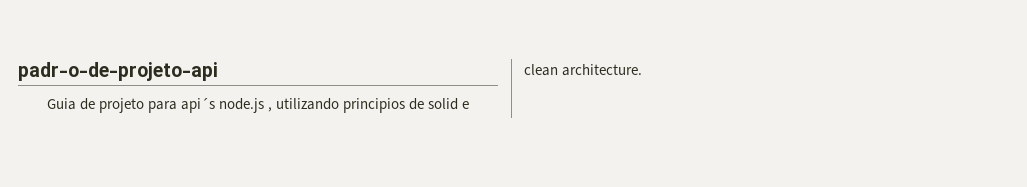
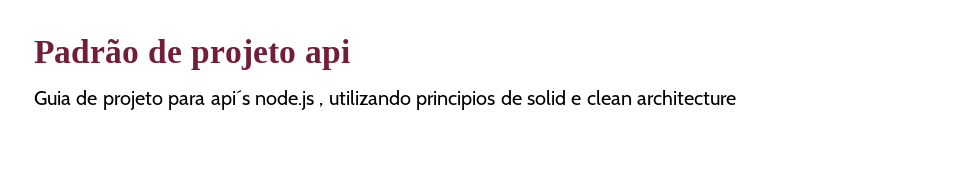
[18,62,218,81] padr-o-de-projeto-api -> [34,39,351,70] Padrão de projeto api
[562,64,643,76] architecture. -> [637,90,737,105] architecture

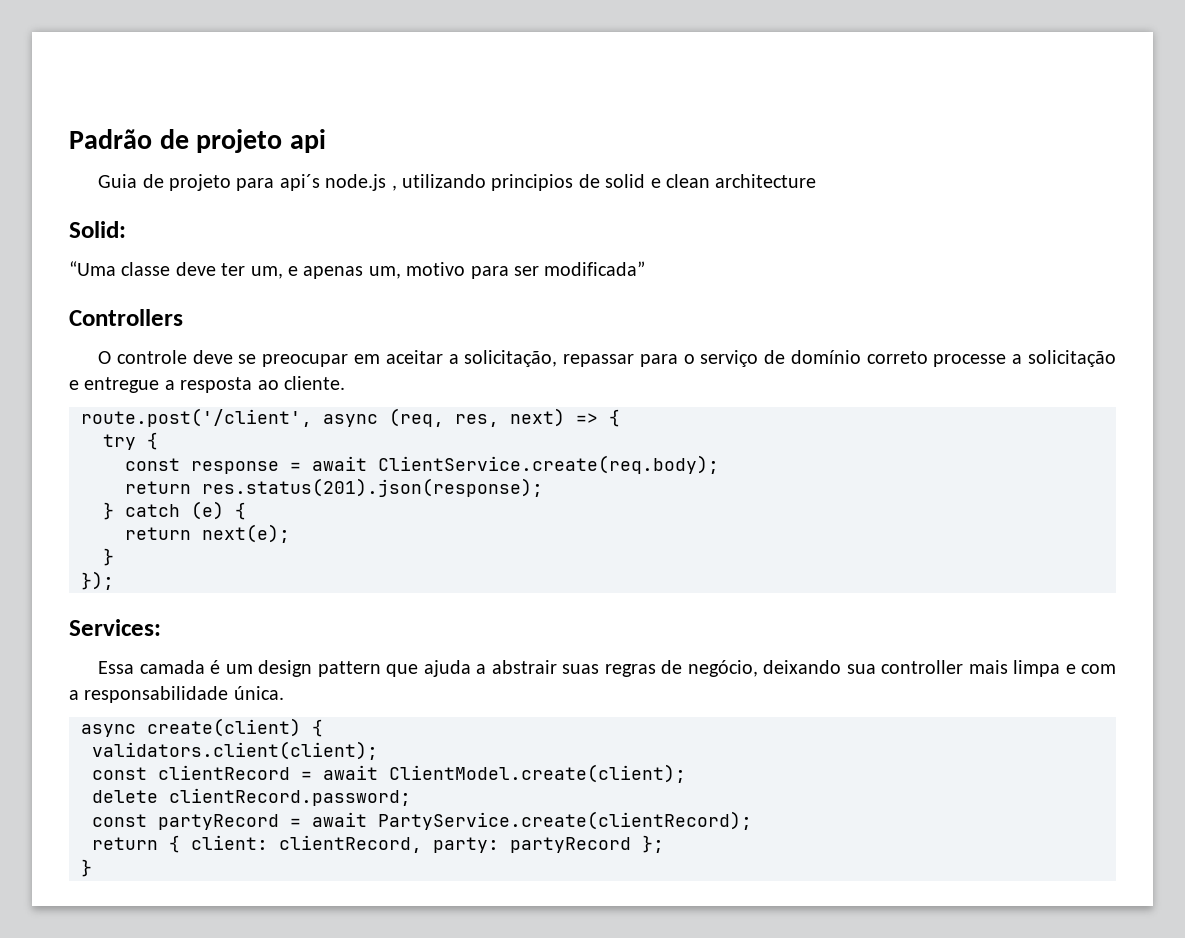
(737, 97) none -> [69,221,126,238] [69,261,646,279] [69,309,183,326] [98,350,1116,367] [69,376,345,393] [81,408,620,427] [103,432,158,450] [125,455,719,474] [125,478,543,497] [103,501,246,520] [125,524,290,543] [103,548,114,566] [81,571,114,590] [69,619,161,636] [98,660,1116,677] [69,686,284,703] [81,718,323,737] [92,741,378,760] [92,764,686,783] [92,788,411,806] [92,811,752,830] [92,835,664,853] [81,859,92,877] // Solid: // “Uma classe deve ter um, e apenas um, motivo para ser modificada” // Controllers // O controle deve se preocupar em aceitar a solicitação, repassar para o serviço de domínio correto processe a solicitação e entregue a resposta ao cliente. // route.post('/client', async (req, res, next) => { // try { // const response = await ClientService.create(req.body); // return res.status(201).json(response); // } catch (e) { // return next(e); // } // }); // Services: // Essa camada é um design pattern que ajuda a abstrair suas regras de negócio, deixando sua controller mais limpa e com a responsabilidade única. // async create(client) { // validators.client(client); // const clientRecord = await ClientModel.create(client); // delete clientRecord.password; // const partyRecord = await PartyService.create(clientRecord); // return { client: clientRecord, party: partyRecord }; // }

